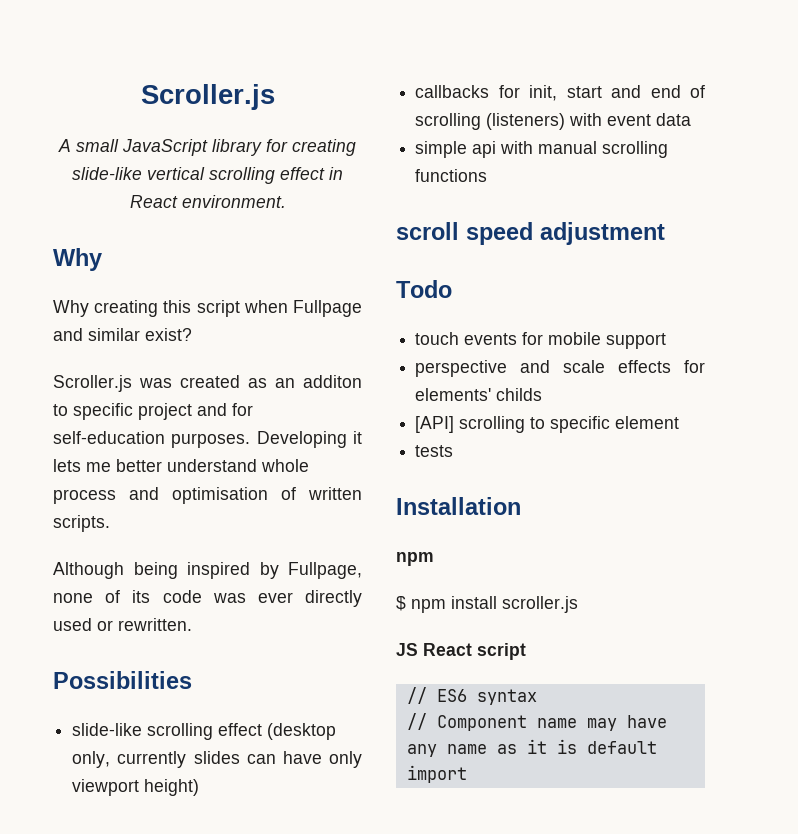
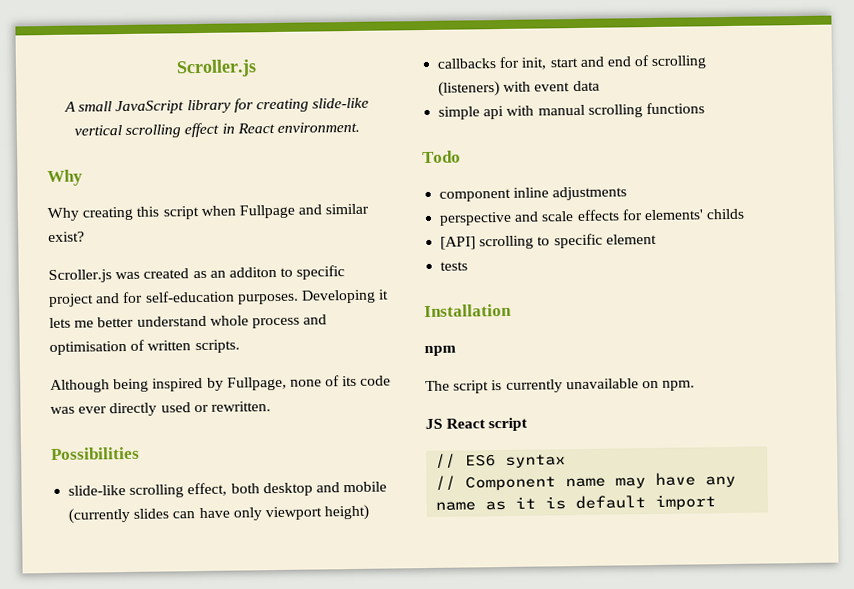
[218,723,337,740] [72,751,187,768] effect (desktop only, currently -> [187,481,388,497] [68,507,132,524] effect, both desktop and mobile (currently
[396,222,665,245] [396,280,452,298] [415,332,667,349] scroll speed adjustment // Todo // touch events for mobile support -> [422,150,461,164] [439,186,628,202] Todo // component inline adjustments
[396,596,578,613] $ npm install scroller.js -> [425,378,696,394] The script is currently unavailable on npm.

